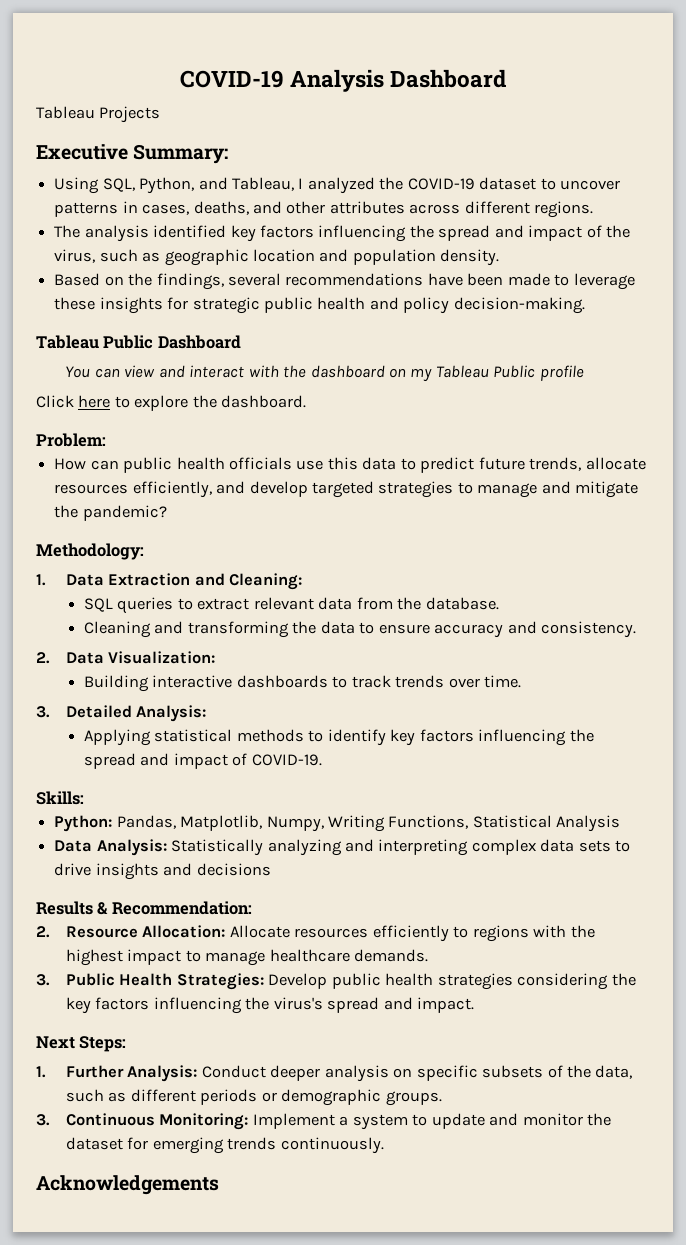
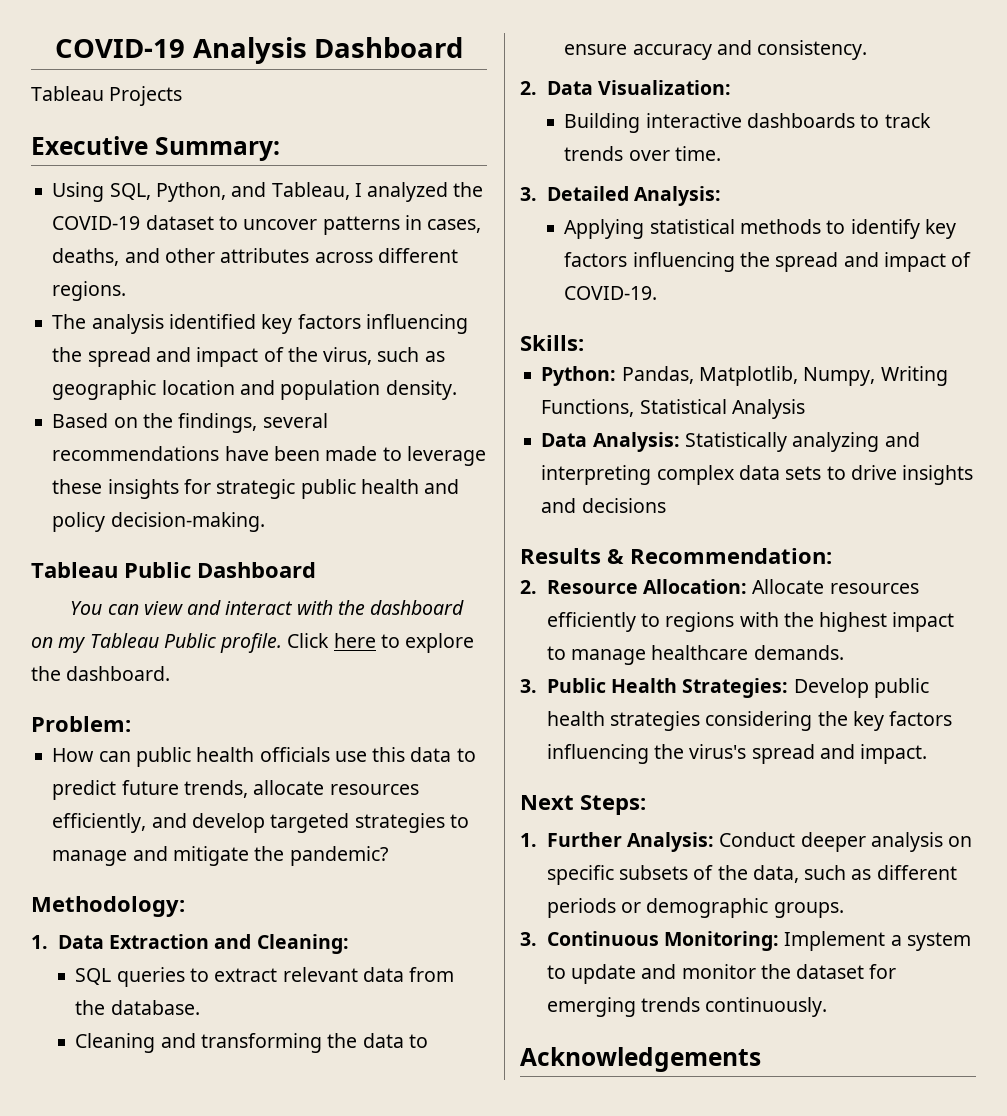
[539,365,584,381] profile // -> [220,633,283,653] profile.

